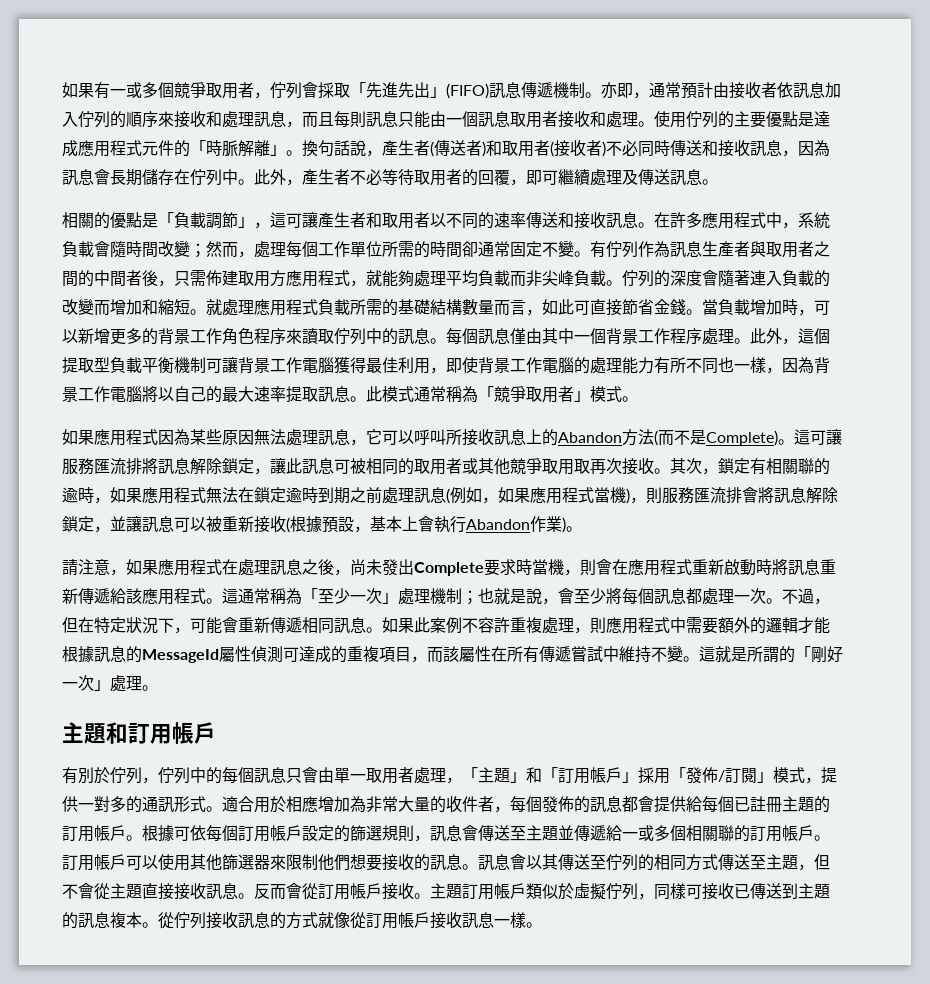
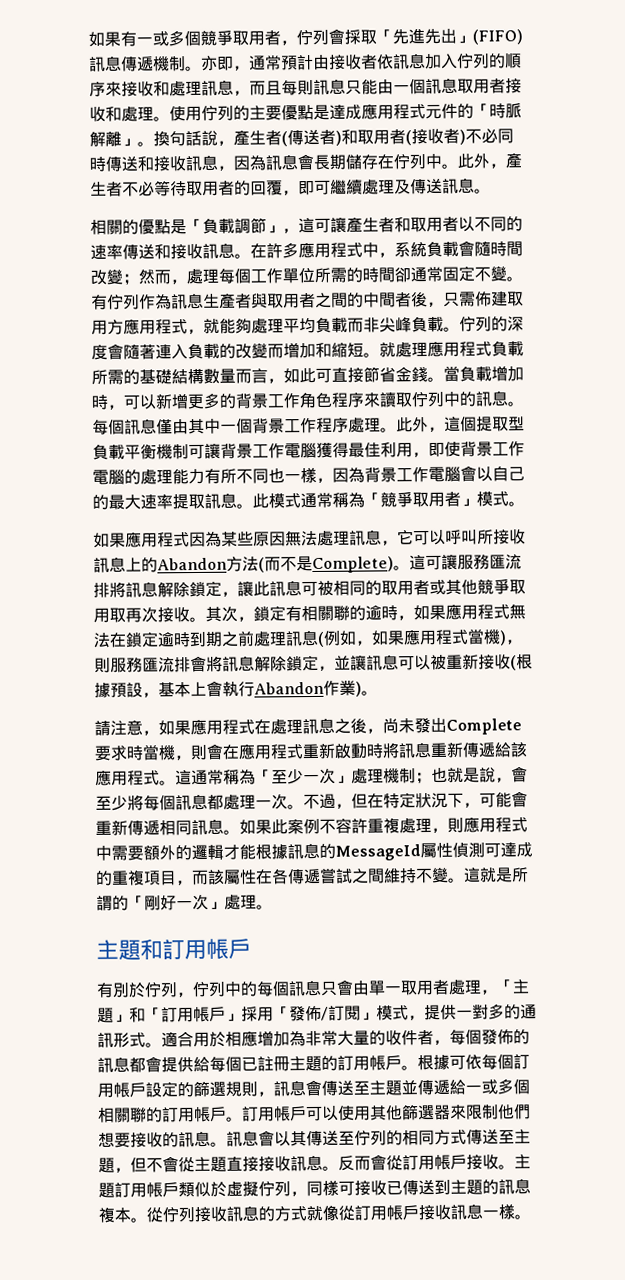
[142,386,158,402] 將 -> [460,465,477,482] 會
[507,646,539,663] 所有 -> [271,868,289,885] 各
[603,646,619,662] 中 -> [351,868,385,884] 之間

